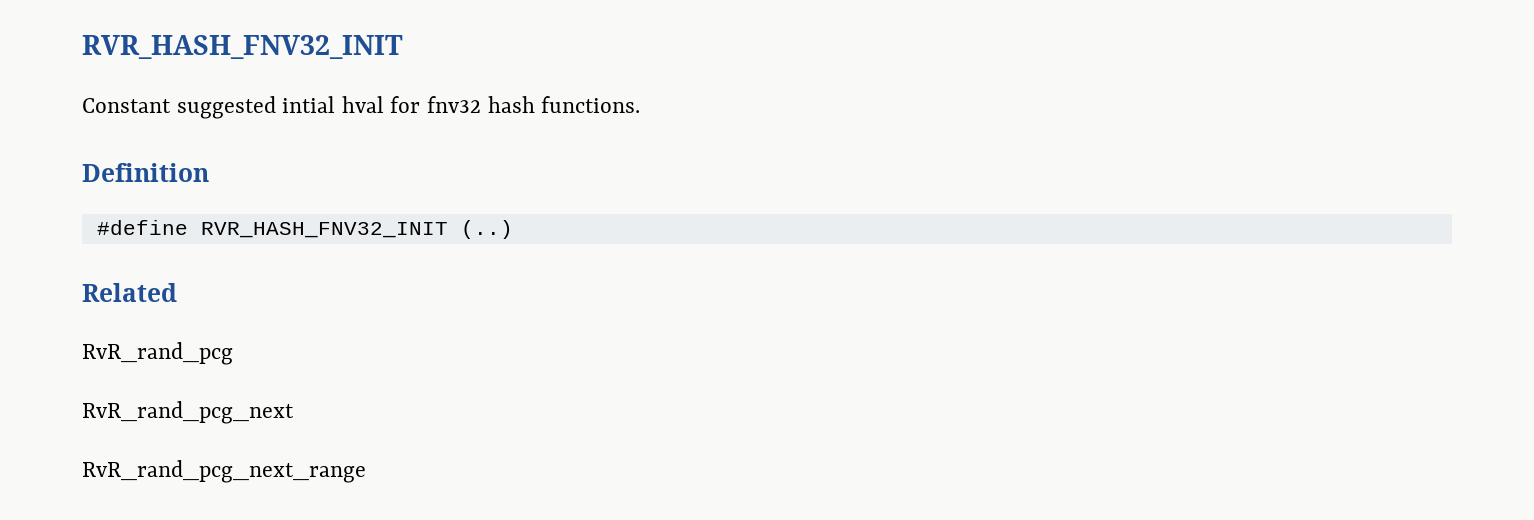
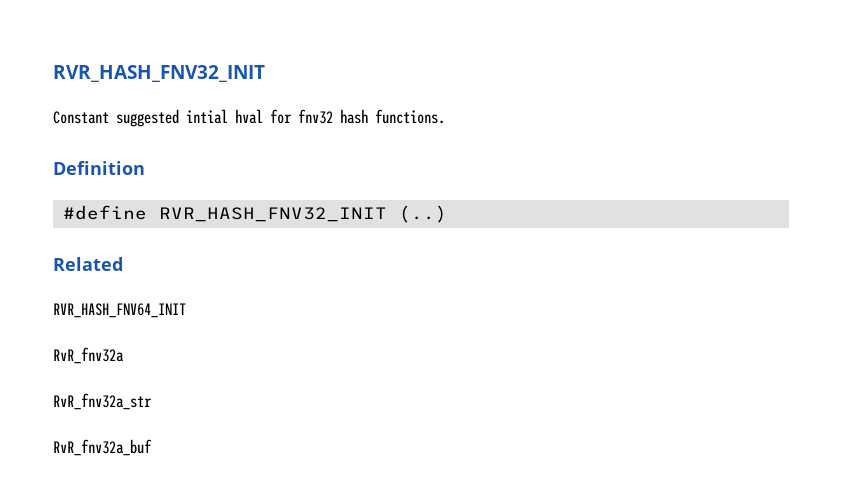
[82,342,233,365] [82,401,294,424] [82,460,366,483] RvR_rand_pcg // RvR_rand_pcg_next // RvR_rand_pcg_next_range -> [53,303,186,318] [53,347,124,364] [53,393,152,410] [53,439,152,456] RVR_HASH_FNV64_INIT // RvR_fnv32a // RvR_fnv32a_str // RvR_fnv32a_buf

